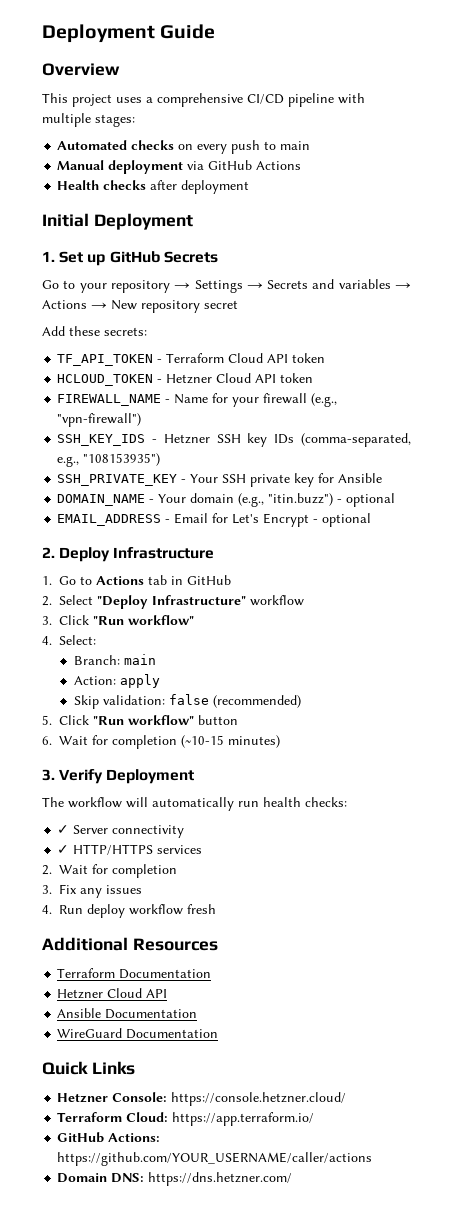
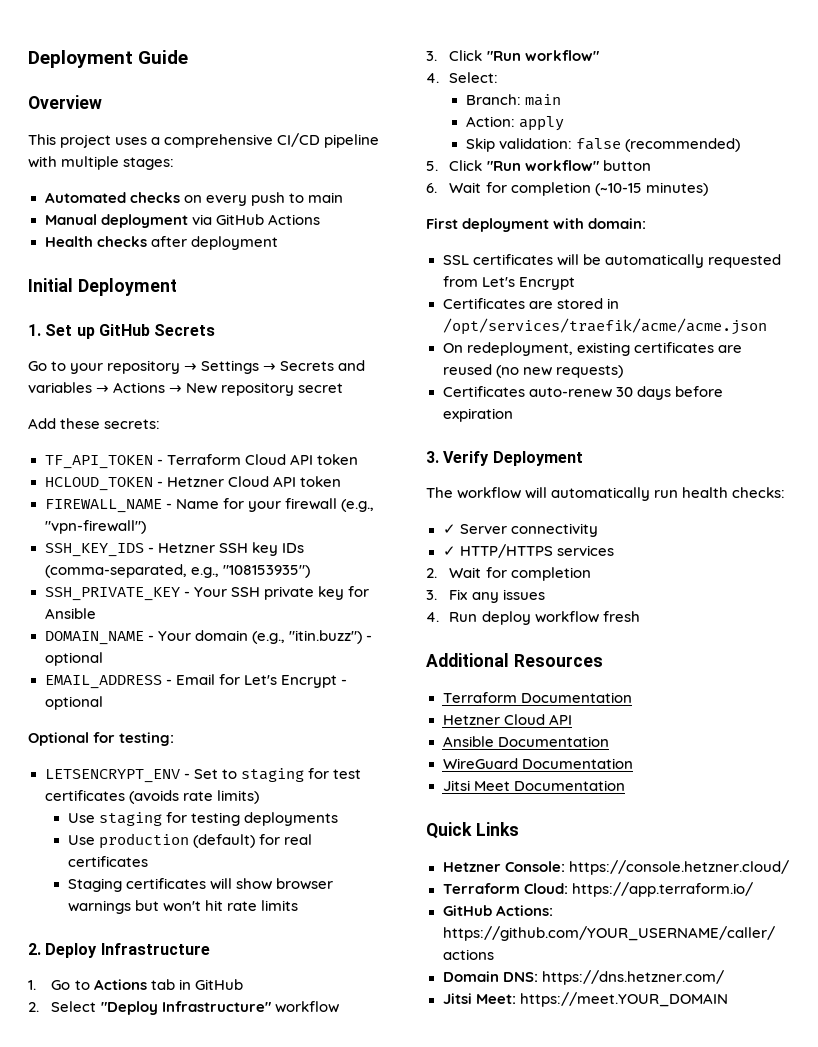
(372, 520) none -> [28,732,175,746] [44,768,361,783] [44,790,259,804] [67,812,339,826] [67,833,313,849] [67,856,148,867] [67,878,334,892] [67,900,299,914] // Optional for testing: // LETSENCRYPT_ENV - Set to staging for test certificates (avoids rate limits) // Use staging for testing deployments // Use production (default) for real certificates // Staging certificates will show browser warnings but won't hit rate limits
(280, 741) none -> [426,218,647,232] [442,254,781,268] [442,276,575,290] [442,298,619,309] [442,318,767,335] [442,342,742,356] [442,364,623,378] [442,386,723,400] [442,408,513,422] // First deployment with domain: // SSL certificates will be automatically requested from Let's Encrypt // Certificates are stored in /opt/services/traefik/acme/acme.json // On redeployment, existing certificates are reused (no new requests) // Certificates auto-renew 30 days before expiration
(219, 1034) none -> [442,780,625,791] // Jitsi Meet Documentation
(293, 1179) none -> [442,992,728,1007] // Jitsi Meet: https://meet.YOUR_DOMAIN

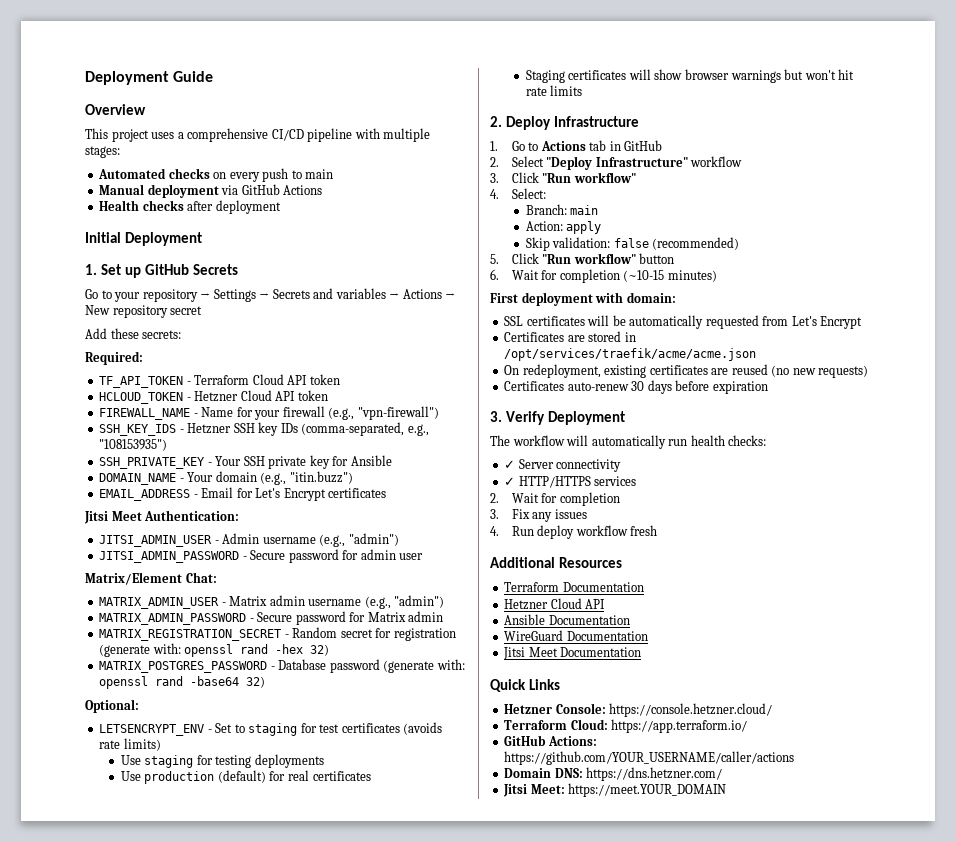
(161, 424) none -> [85,351,143,365] // Required:
[365,635,372,641] [44,652,103,666] - optional -> (353, 477) none
[340,679,347,685] [44,696,103,710] [28,732,175,746] - optional // Optional for testing: -> [328,488,387,498] [84,510,240,524] [99,533,399,547] [99,549,424,563] [85,572,217,585] [99,595,445,609] [99,611,444,625] [99,627,456,641] [99,643,330,657] [99,659,465,673] [99,676,266,689] [85,699,139,713] certificates // Jitsi Meet Authentication: // JITSI_ADMIN_USER - Admin username (e.g., "admin") // JITSI_ADMIN_PASSWORD - Secure password for admin user // Matrix/Element Chat: // MATRIX_ADMIN_USER - Matrix admin username (e.g., "admin") // MATRIX_ADMIN_PASSWORD - Secure password for Matrix admin // MATRIX_REGISTRATION_SECRET - Random secret for registration (generate with: openssl rand -hex 32) // MATRIX_POSTGRES_PASSWORD - Database password (generate with: openssl rand -base64 32) // Optional:

